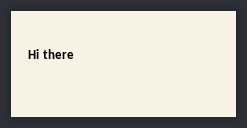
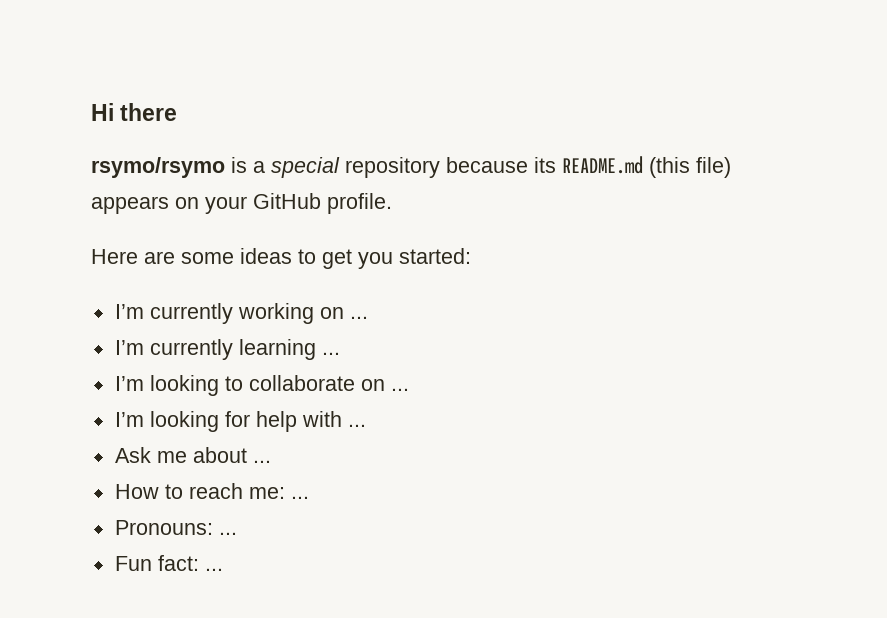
(74, 54) none -> [91,156,731,178] [91,193,392,214] [91,248,471,269] [114,303,368,324] [114,339,340,360] [114,375,409,396] [114,411,366,432] [114,447,271,463] [114,483,309,499] [114,520,237,535] [114,555,223,571] // rsymo/rsymo is a special repository because its README.md (this file) appears on your GitHub profile. // Here are some ideas to get you started: // I’m currently working on ... // I’m currently learning ... // I’m looking to collaborate on ... // I’m looking for help with ... // Ask me about ... // How to reach me: ... // Pronouns: ... // Fun fact: ...

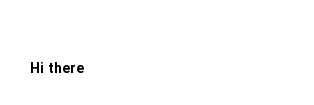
[91,156,731,178] [91,193,392,214] [91,248,471,269] [114,303,368,324] [114,339,340,360] [114,375,409,396] [114,411,366,432] [114,447,271,463] [114,483,309,499] [114,520,237,535] [114,555,223,571] // rsymo/rsymo is a special repository because its README.md (this file) appears on your GitHub profile. // Here are some ideas to get you started: // I’m currently working on ... // I’m currently learning ... // I’m looking to collaborate on ... // I’m looking for help with ... // Ask me about ... // How to reach me: ... // Pronouns: ... // Fun fact: ... -> (84, 67) none

